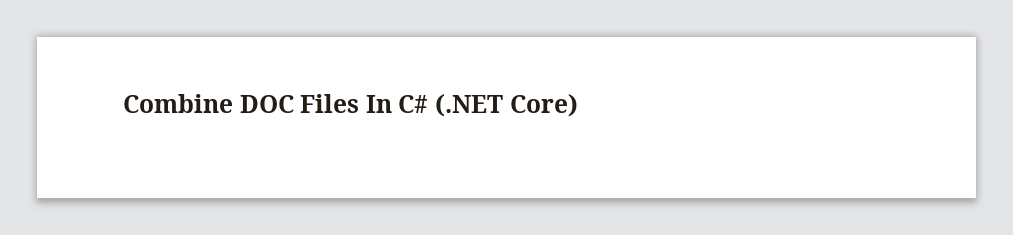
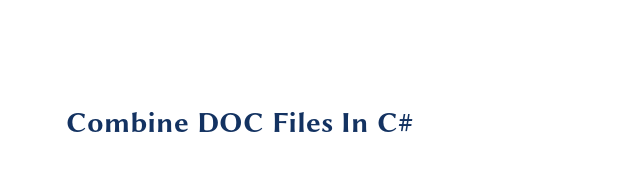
[435,94,578,117] (.NET Core) -> (413, 122) none

